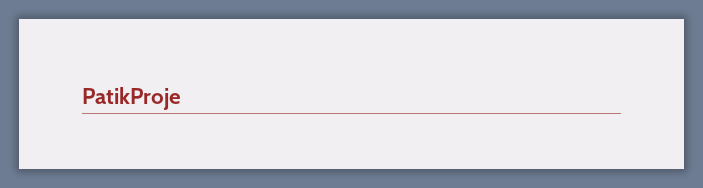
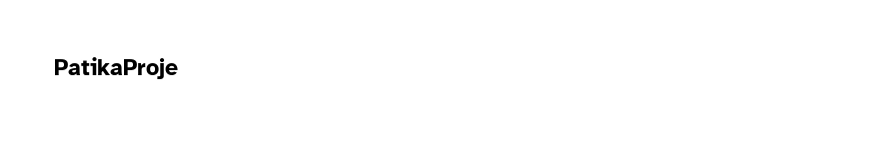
[82,87,181,110] PatikProje -> [53,57,179,80] PatikaProje

